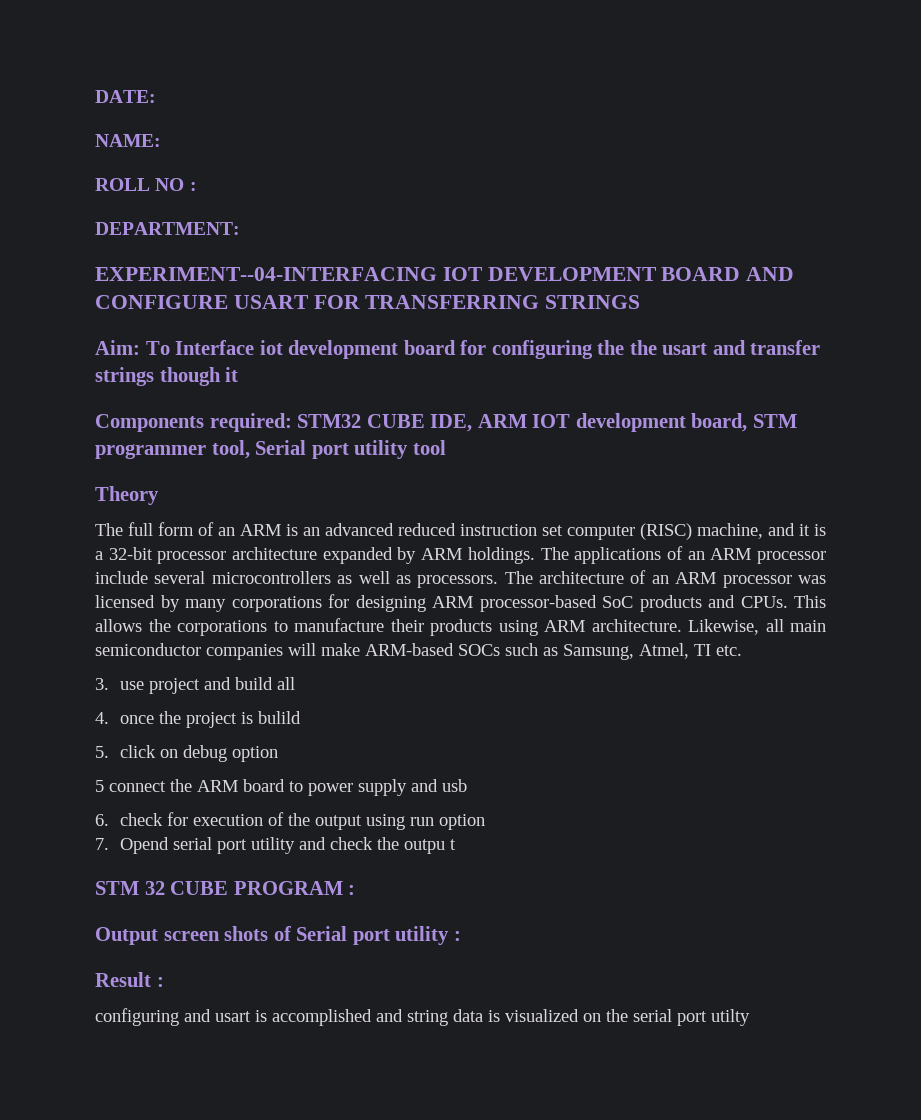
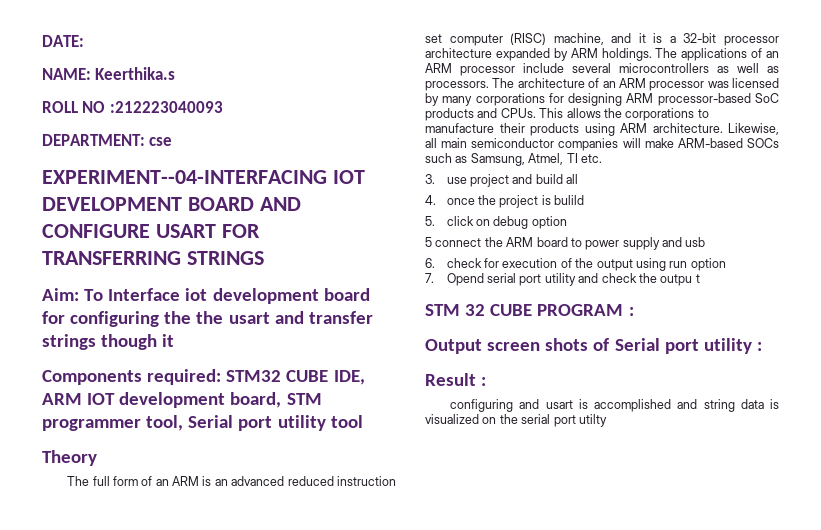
(161, 140) none -> [95,67,176,80] Keerthika.s
[189,182,197,191] : -> [109,101,223,113] :212223040093
(240, 228) none -> [149,137,173,146] cse

